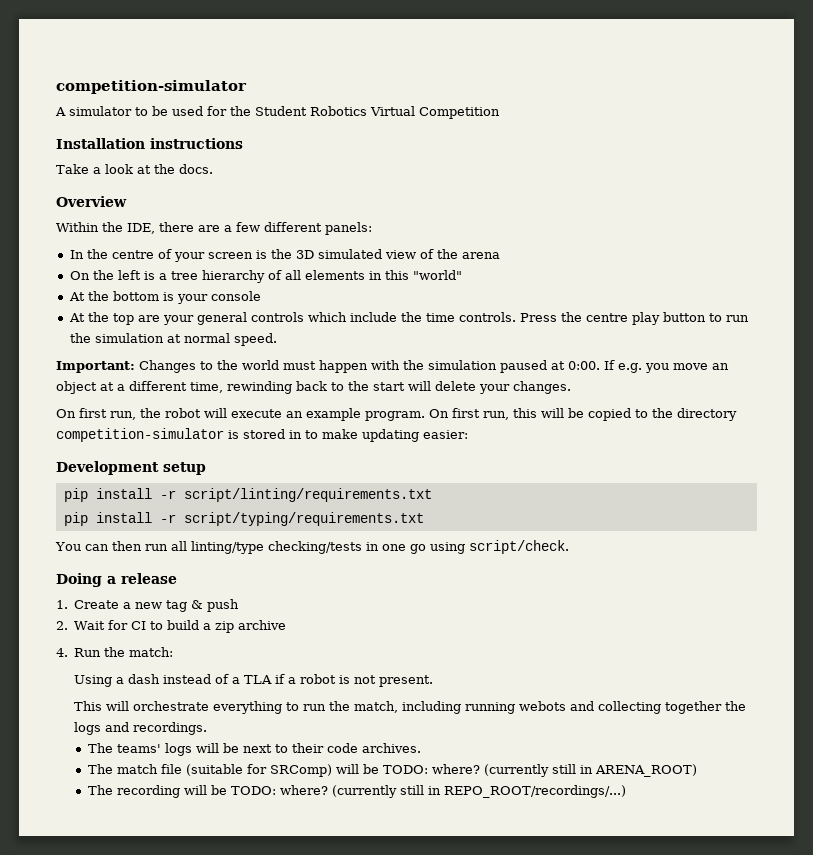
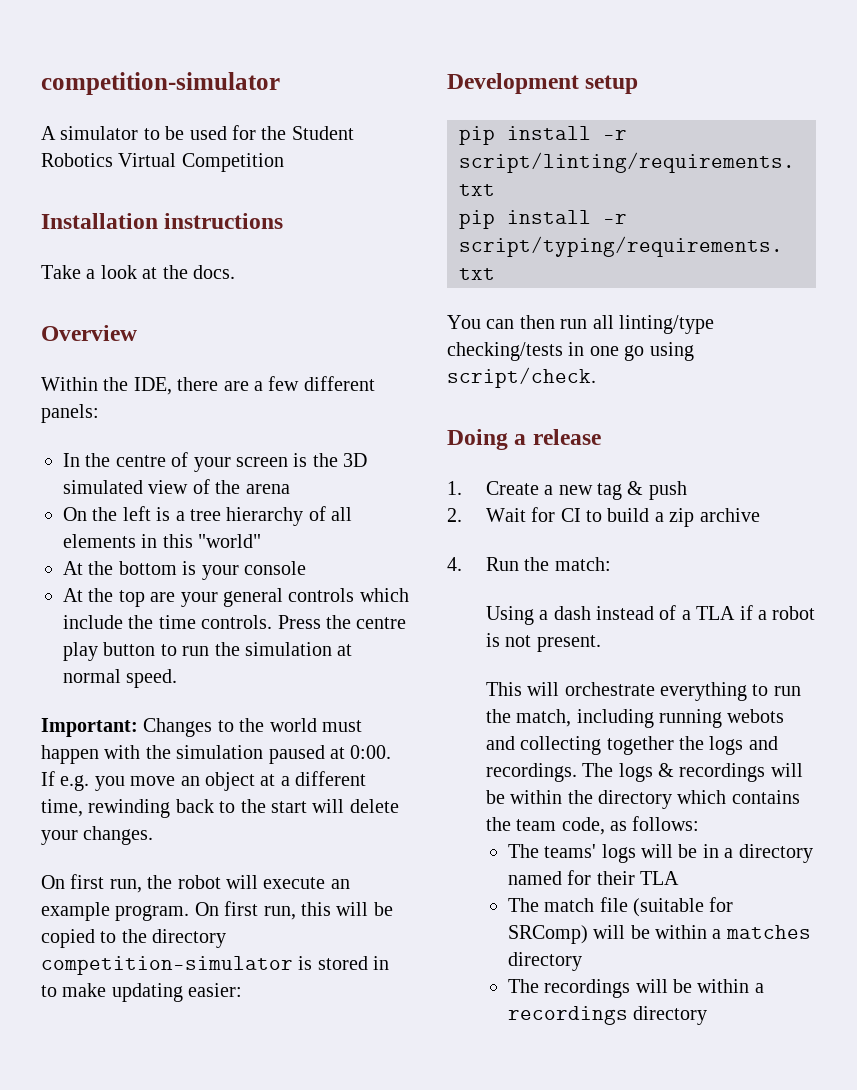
(207, 728) none -> [582,763,803,782] [485,790,800,809] [485,816,700,835] The logs & recordings will be within the directory which contains the team code, as follows:
[242,743,421,753] next to their code archives. -> [702,844,813,863] [507,870,680,885] in a directory named for their TLA
[382,764,697,777] [87,785,626,798] TODO: where? (currently still in ARENA_ROOT) // The recording will be TODO: where? (currently still in REPO_ROOT/recordings/...) -> [655,925,811,939] [507,952,582,971] [507,979,764,998] [507,1006,708,1025] within a matches directory // The recordings will be within a recordings directory

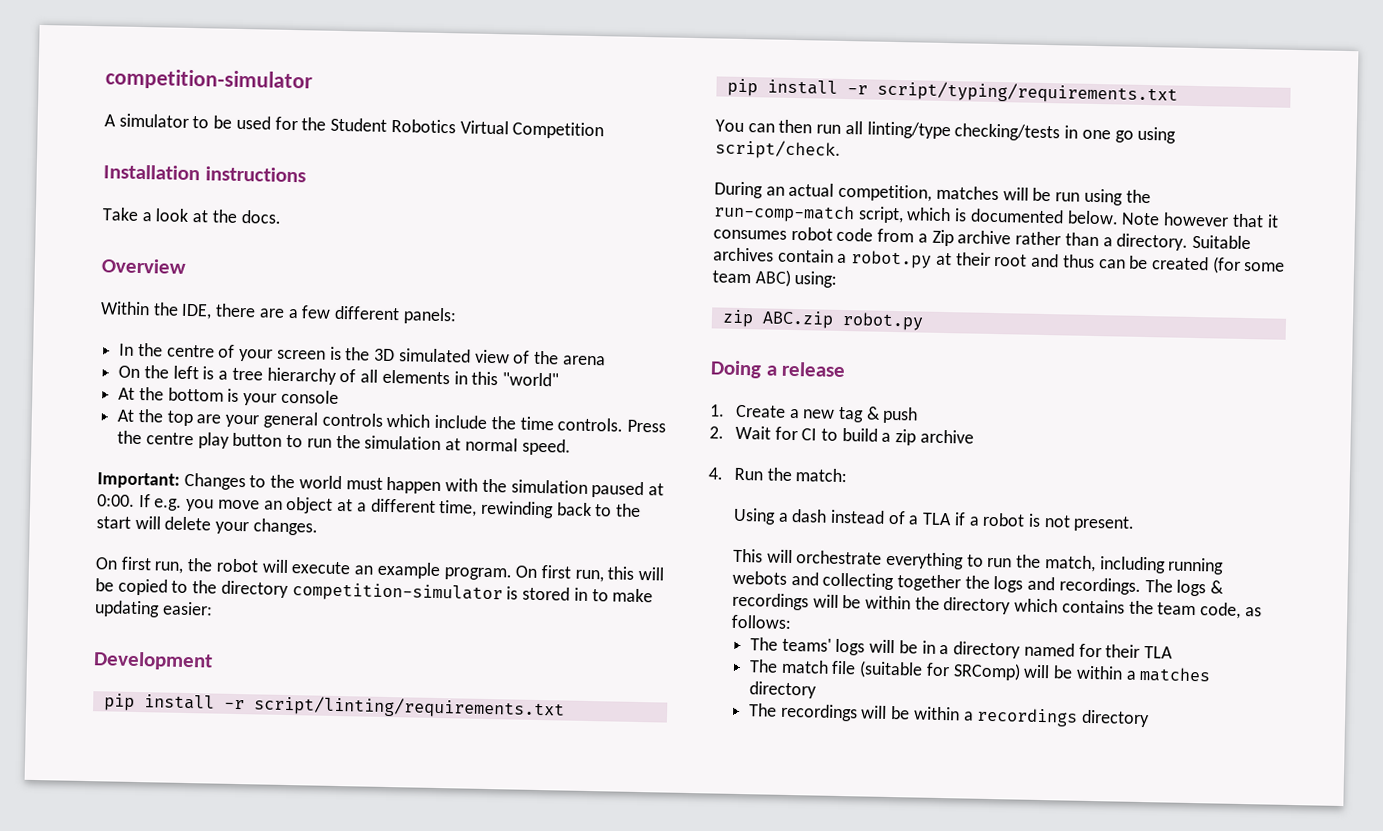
[585,75,639,94] setup -> (213, 661) none
(596, 377) none -> [714,181,1151,206] [713,203,1279,228] [713,226,1251,251] [713,247,1286,274] [712,269,838,288] [721,309,924,331] // During an actual competition, matches will be run using the run-comp-match script, which is documented below. Note however that it consumes robot code from a Zip archive rather than a directory. Suitable archives contain a robot.py at their root and thus can be created (for some team ABC) using: // zip ABC.zip robot.py

